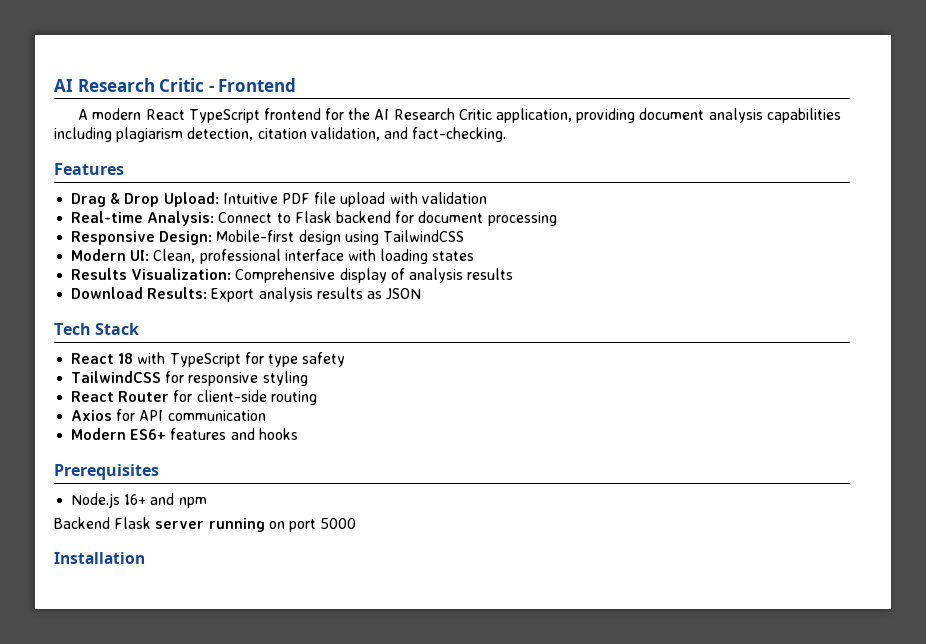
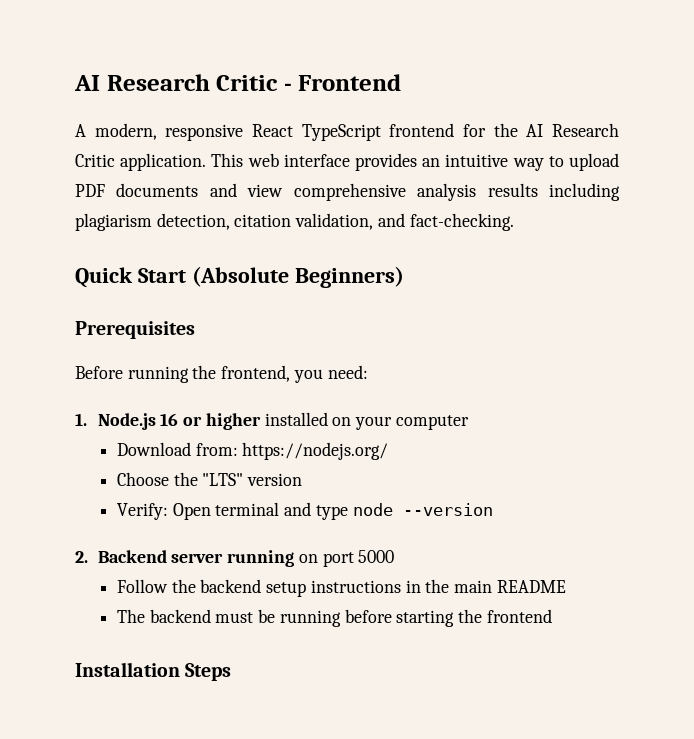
[92,108,142,120] modern -> [94,123,244,141] modern, responsive
[496,108,841,123] application, providing document analysis capabilities -> [120,153,619,171] [75,183,538,201] application. This web interface provides an intuitive way to upload PDF documents and view comprehensive analysis results
[54,163,124,175] [71,192,487,207] [71,211,557,226] [71,230,464,245] [71,249,475,264] [71,268,514,283] [71,287,422,302] [54,323,140,335] [71,352,346,367] [71,371,308,386] [71,390,317,405] [71,409,266,421] [71,428,298,440] [54,464,159,480] [71,493,207,508] [54,517,152,529] Features // Drag & Drop Upload: Intuitive PDF file upload with validation // Real-time Analysis: Connect to Flask backend for document processing // Responsive Design: Mobile-first design using TailwindCSS // Modern UI: Clean, professional interface with loading states // Results Visualization: Comprehensive display of analysis results // Download Results: Export analysis results as JSON // Tech Stack // React 18 with TypeScript for type safety // TailwindCSS for responsive styling // React Router for client-side routing // Axios for API communication // Modern ES6+ features and hooks // Prerequisites // Node.js 16+ and npm // Backend Flask -> [75,266,404,288] [75,321,195,339] [75,365,368,383] [75,412,469,430] [116,442,389,460] [116,472,303,486] [116,502,493,520] [75,550,167,563] Quick Start (Absolute Beginners) // Prerequisites // Before running the frontend, you need: // 1. Node.js 16 or higher installed on your computer // Download from: https://nodejs.org/ // Choose the "LTS" version // Verify: Open terminal and type node --version // 2. Backend
(357, 523) none -> [116,579,566,597] [116,609,552,627] // Follow the backend setup instructions in the main README // The backend must be running before starting the frontend
(145, 558) none -> [185,663,232,681] Steps

